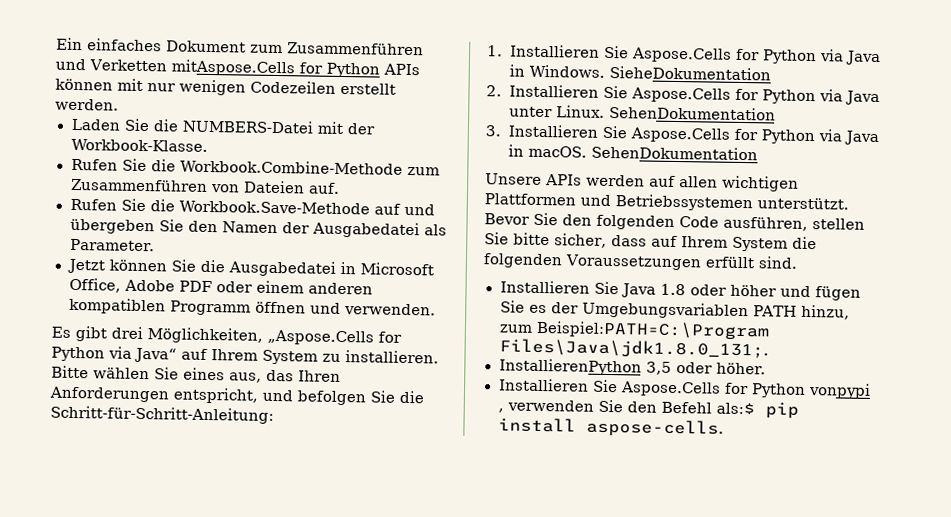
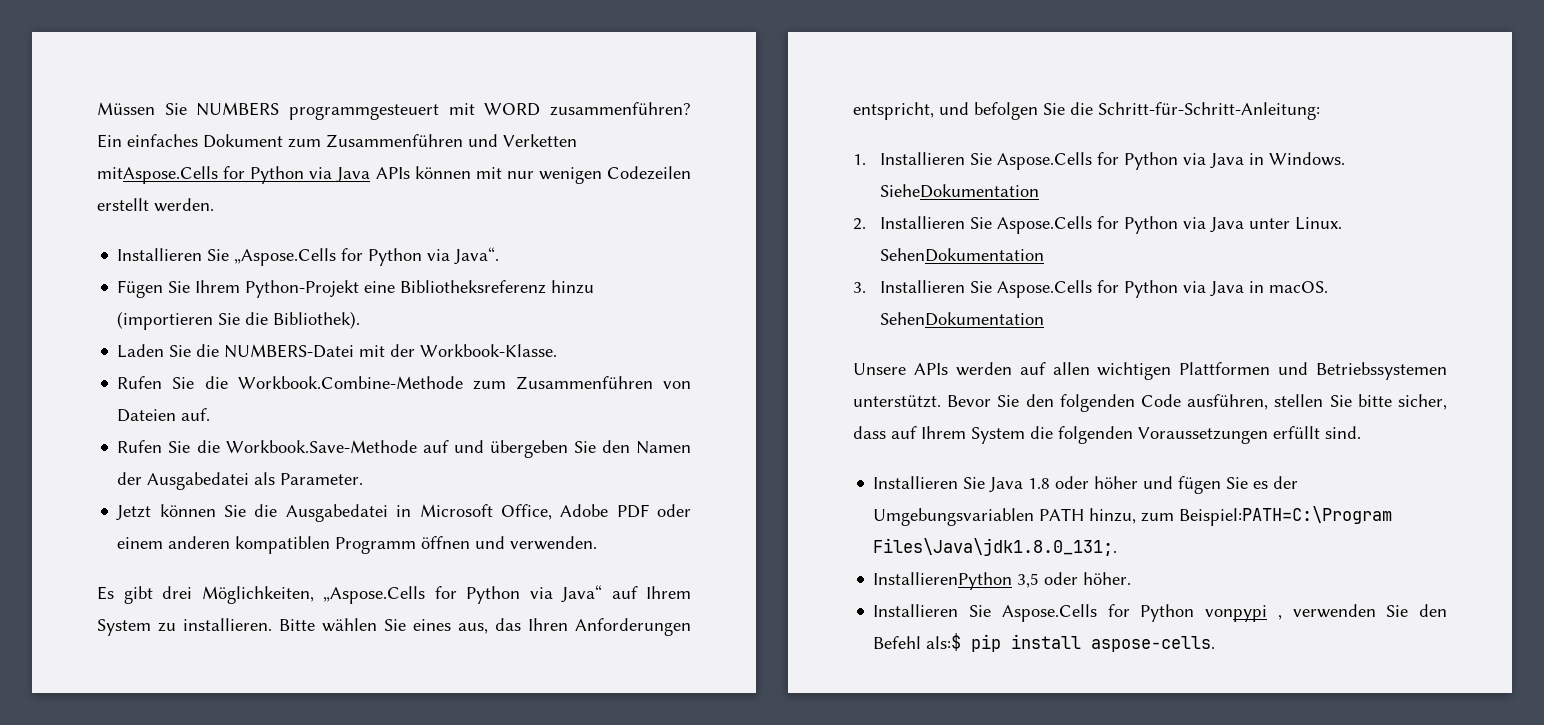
(56, 44) none -> [97,102,691,120] Müssen Sie NUMBERS programmgesteuert mit WORD zusammenführen?
(380, 70) none -> [309,167,371,183] via Java
(119, 104) none -> [117,247,500,266] [117,280,595,298] [117,311,361,330] // Installieren Sie „Aspose.Cells for Python via Java“. // Fügen Sie Ihrem Python-Projekt eine Bibliotheksreferenz hinzu (importieren Sie die Bibliothek).

